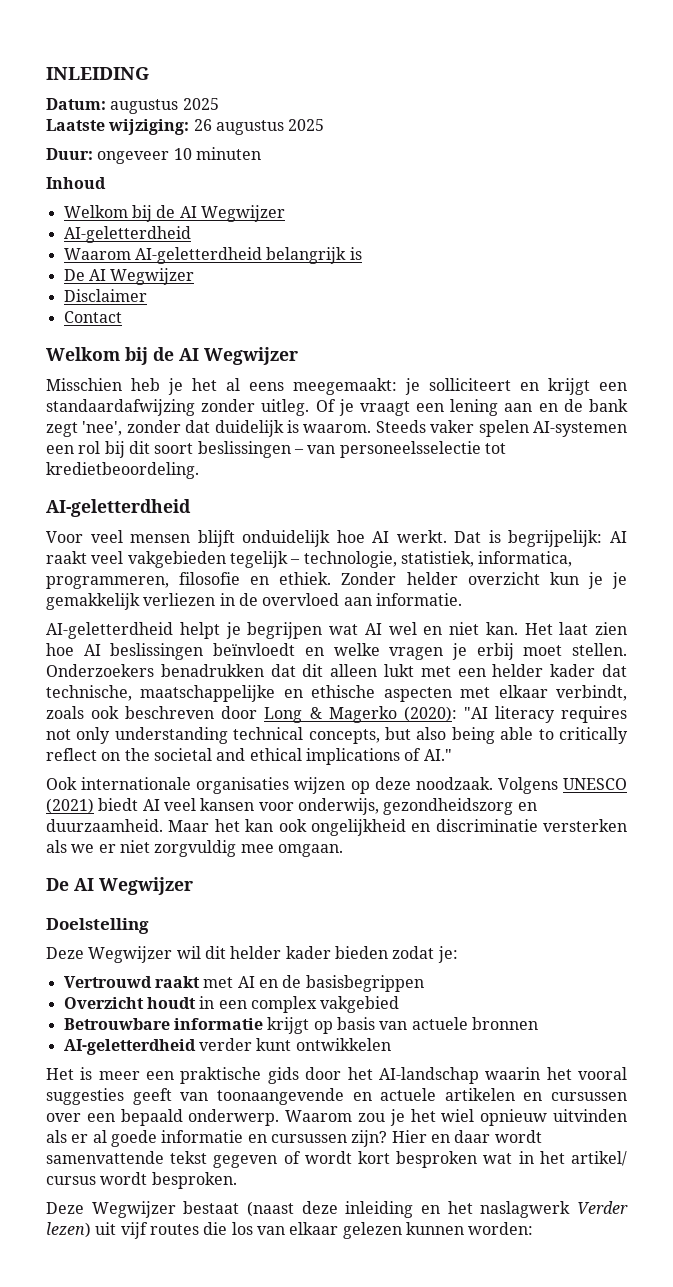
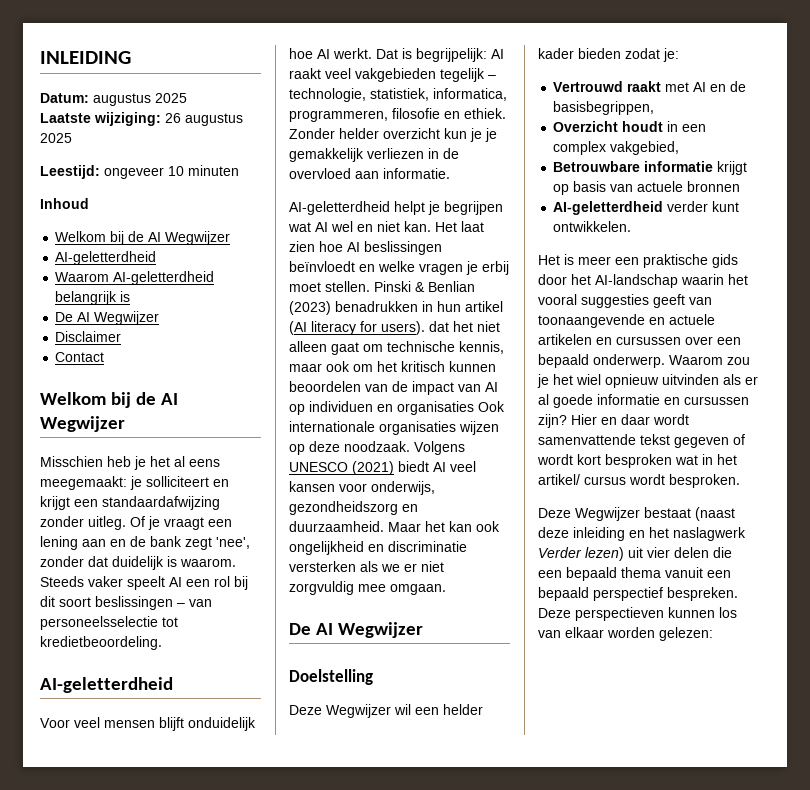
[46,148,93,160] Duur: -> [40,165,100,179] Leestijd:
[478,420,628,437] spelen AI-systemen -> [127,576,182,590] speelt AI
[46,664,627,677] [46,685,628,702] [46,706,628,723] [46,727,629,744] [46,748,452,765] Onderzoekers benadrukken dat dit alleen lukt met een helder kader dat technische, maatschappelijke en ethische aspecten met elkaar verbindt, zoals ook beschreven door Long & Magerko (2020): "AI literacy requires not only understanding technical concepts, but also being able to critically reflect on the societal and ethical implications of AI." // -> [374,281,475,292] [289,301,503,315] [289,321,500,335] [289,341,504,355] [289,361,496,372] [289,381,498,395] [289,401,474,415] Pinski & Benlian (2023) benadrukken in hun artikel (AI literacy for users). dat het niet alleen gaat om technische kennis, maar ook om het kritisch kunnen beoordelen van de impact van AI op individuen en organisaties
[204,946,226,959] dit -> [415,707,439,715] een
[305,975,424,992] basisbegrippen -> [553,101,655,115] basisbegrippen,
[320,996,400,1013] vakgebied -> [610,141,680,155] vakgebied,
[295,1038,391,1051] ontwikkelen -> [553,221,632,232] ontwikkelen.
[120,1222,534,1239] vijf routes die los van elkaar gelezen kunnen worden: -> [647,547,732,558] [538,567,731,581] [538,587,738,601] [538,607,737,621] [538,627,713,641] vier delen die een bepaald thema vanuit een bepaald perspectief bespreken. Deze perspectieven kunnen los van elkaar worden gelezen:

